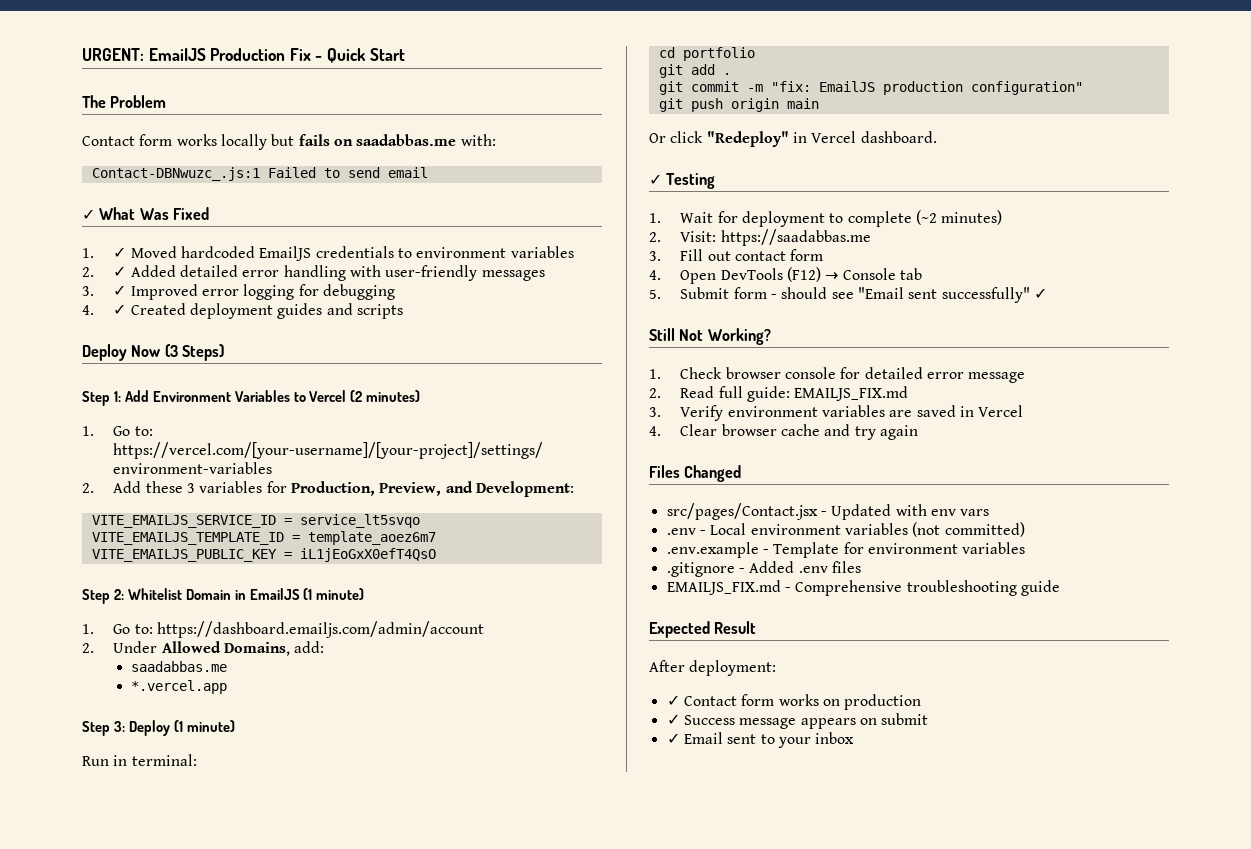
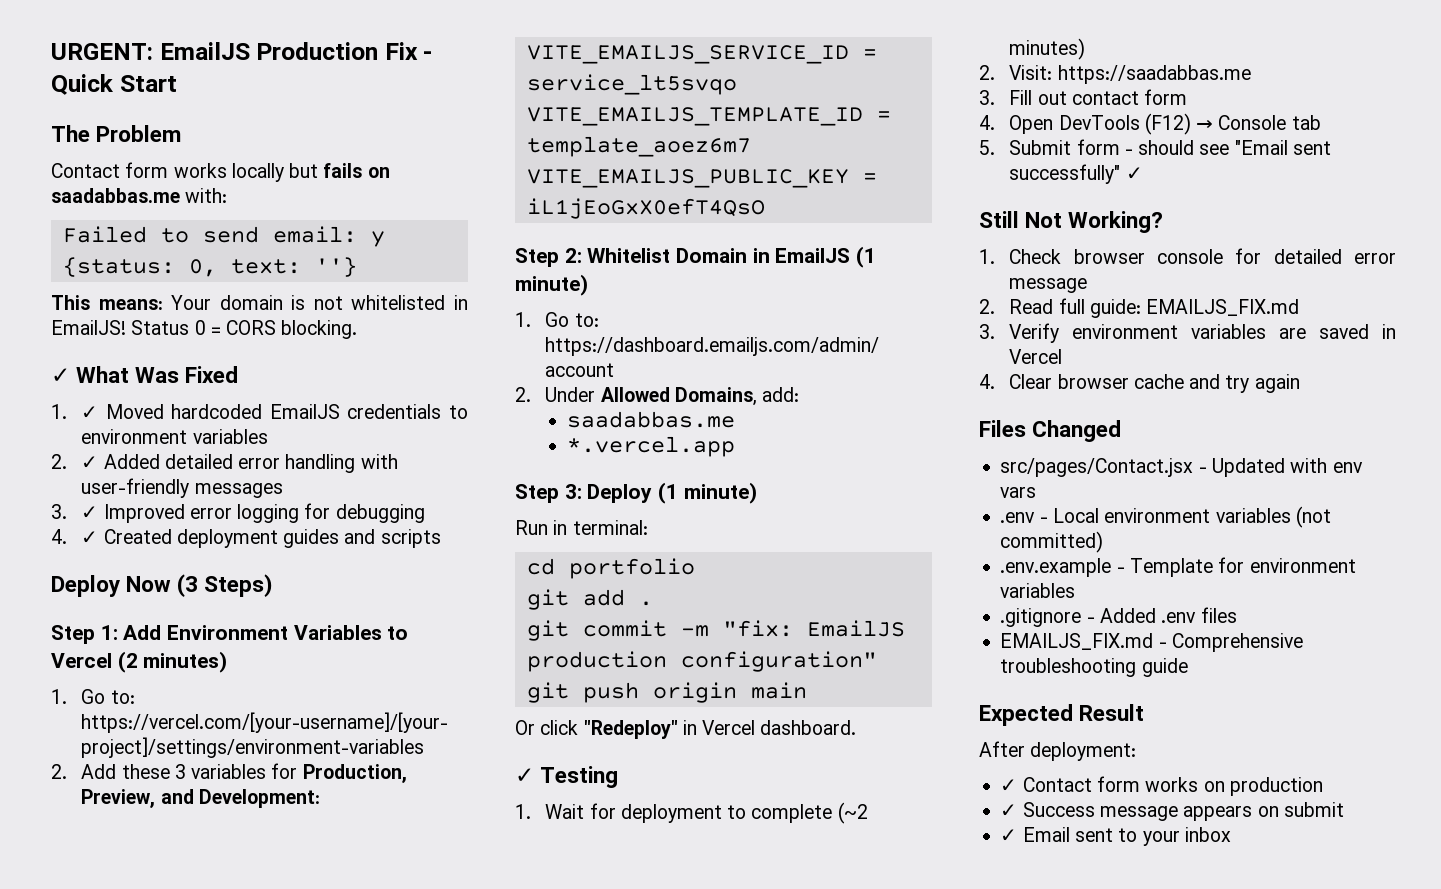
[91,167,260,181] Contact-DBNwuzc_.js:1 -> (228, 195) none
[387,167,428,178] email -> [272,226,385,247] [62,257,357,277] [51,295,468,310] [51,320,358,339] email: y {status: 0, text: ''} // This means: Your domain is not whitelisted in EmailJS! Status 0 = CORS blocking.

